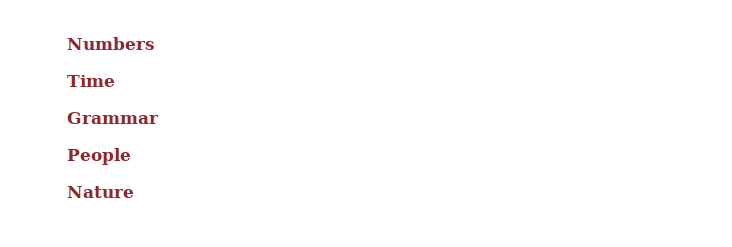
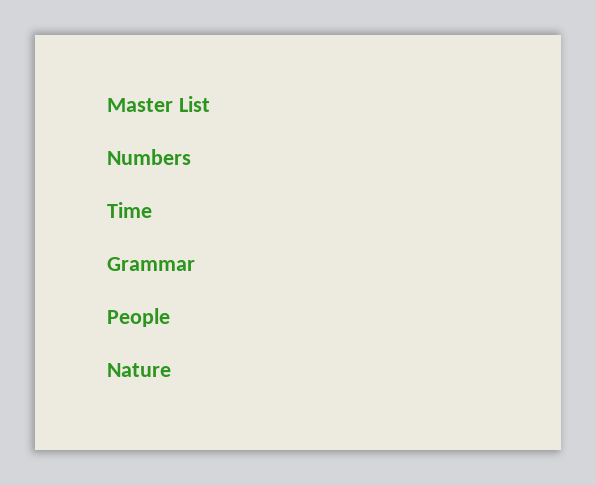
(67, 43) none -> [107,96,210,112] Master List //

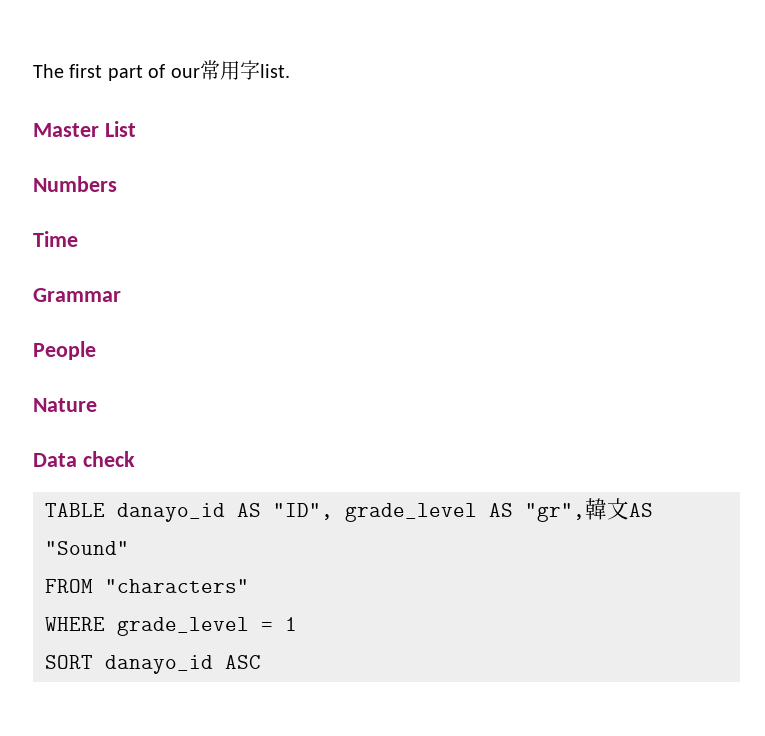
(107, 105) none -> [33,60,290,81] The first part of our常用字list. //
(171, 370) none -> [33,451,135,467] [45,498,653,522] [45,541,129,555] [45,579,249,593] [45,617,297,636] [45,655,261,674] // Data check // TABLE danayo_id AS "ID", grade_level AS "gr",韓文AS "Sound" // FROM "characters" // WHERE grade_level = 1 // SORT danayo_id ASC

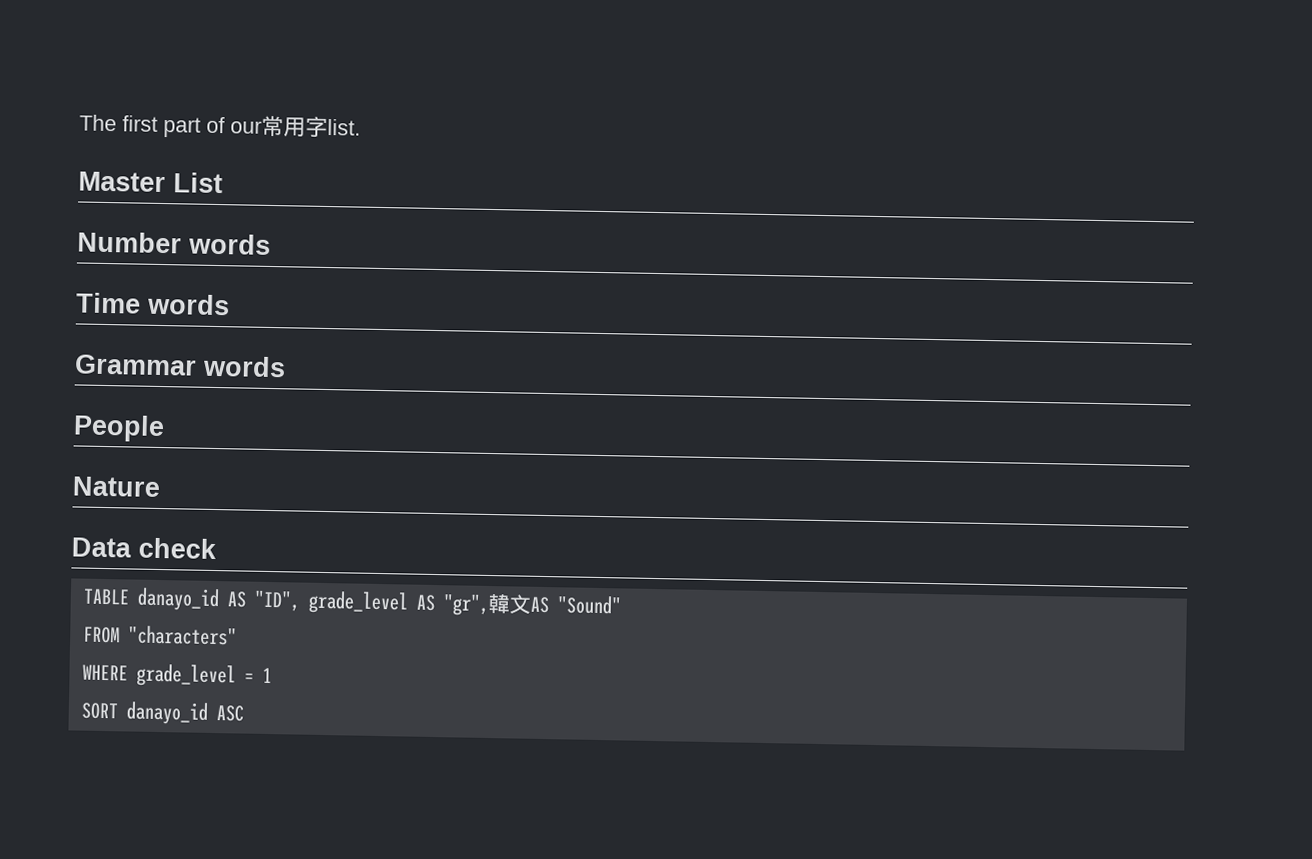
[33,176,117,192] Numbers -> [77,231,271,255] Number words
(78, 239) none -> [147,293,230,316] words
(121, 295) none -> [202,355,286,378] words

